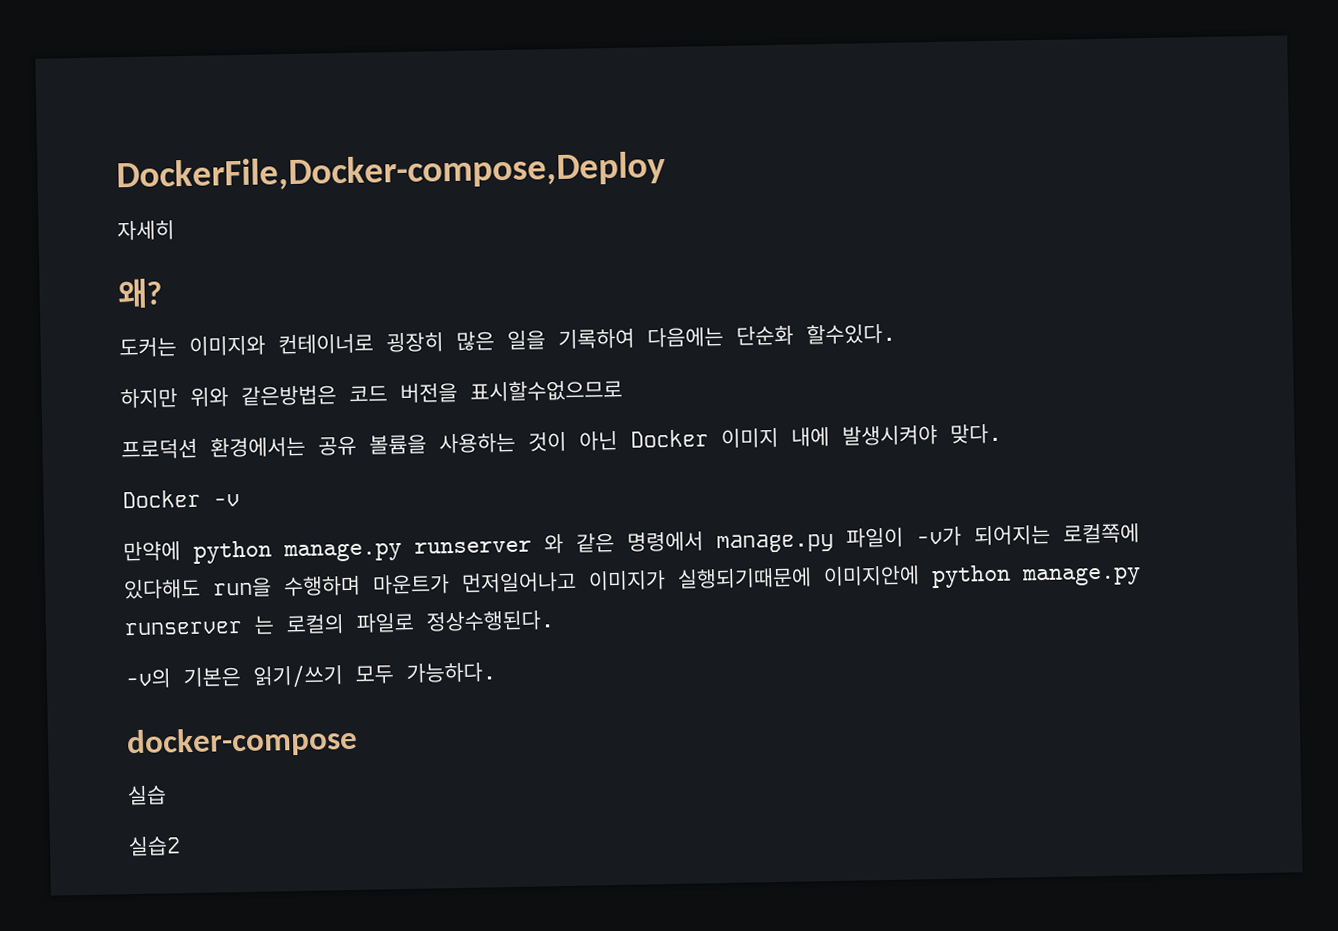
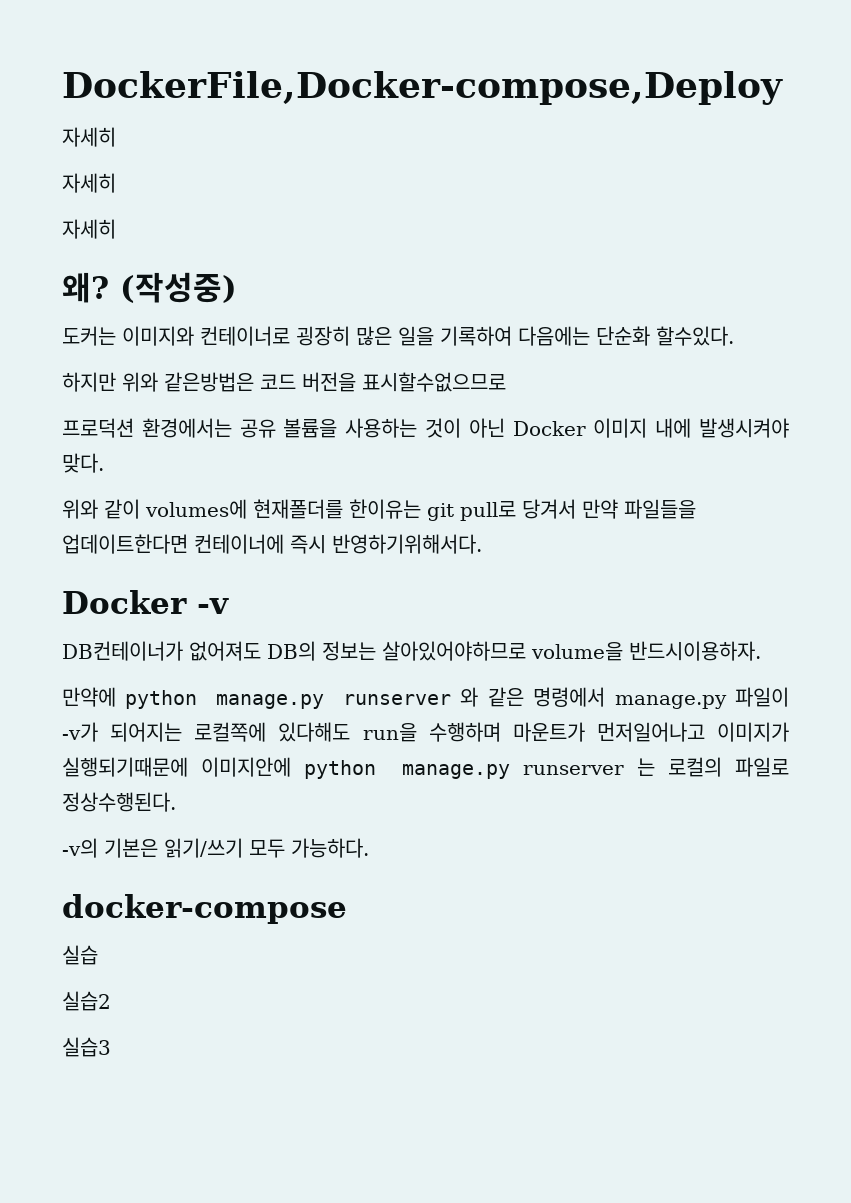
(175, 230) none -> [62,173,116,193] [62,219,116,239] // 자세히 // 자세히
(162, 293) none -> [120,272,237,303] (작성중)
[122,489,240,509] Docker -v -> [62,499,696,521] [62,534,482,554] [62,590,229,614] [62,641,761,661] 위와 같이 volumes에 현재폴더를 한이유는 git pull로 당겨서 만약 파일들을 업데이트한다면 컨테이너에 즉시 반영하기위해서다. // Docker -v // DB컨테이너가 없어져도 DB의 정보는 살아있어야하므로 volume을 반드시이용하자.
(181, 846) none -> [62,1037,111,1057] // 실습3

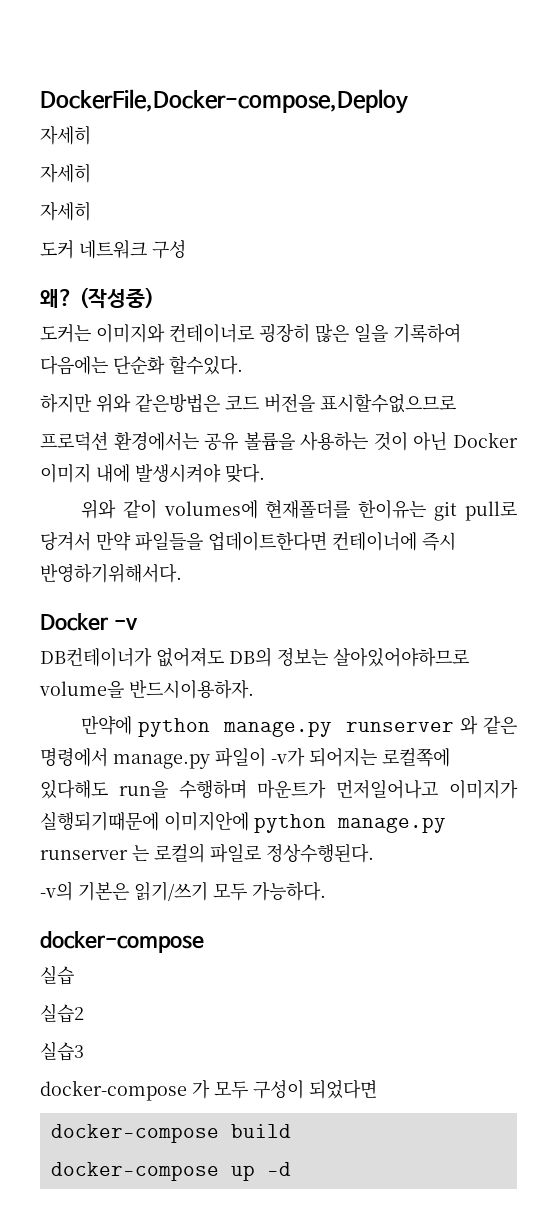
(116, 229) none -> [40,240,186,259] // 도커 네트워크 구성
(111, 1047) none -> [40,1079,377,1101] [50,1124,291,1143] [50,1162,291,1181] // docker-compose 가 모두 구성이 되었다면 // docker-compose build // docker-compose up -d

